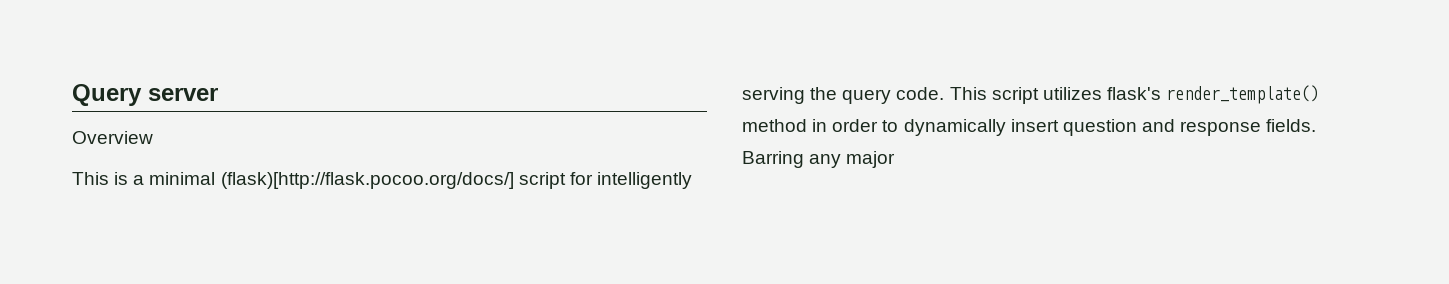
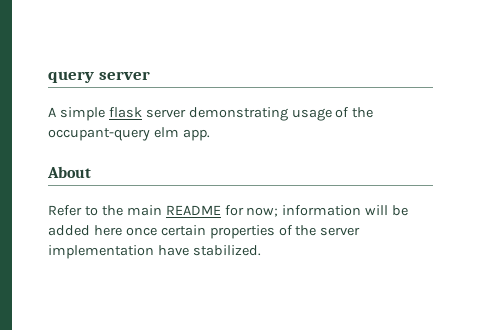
[72,84,142,106] Query -> [48,71,94,83] query
[72,131,153,144] [72,172,692,189] [742,85,1320,104] [742,119,1317,136] [742,151,896,168] Overview // This is a minimal (flask)[http://flask.pocoo.org/docs/] script for intelligently serving the query code. This script utilizes flask's render_template() method in order to dynamically insert question and response fields. Barring any major -> [48,107,374,121] [48,127,210,141] [47,166,91,178] [48,205,409,217] [48,225,361,239] [48,245,261,259] A simple flask server demonstrating usage of the occupant-query elm app. // About // Refer to the main README for now; information will be added here once certain properties of the server implementation have stabilized.

